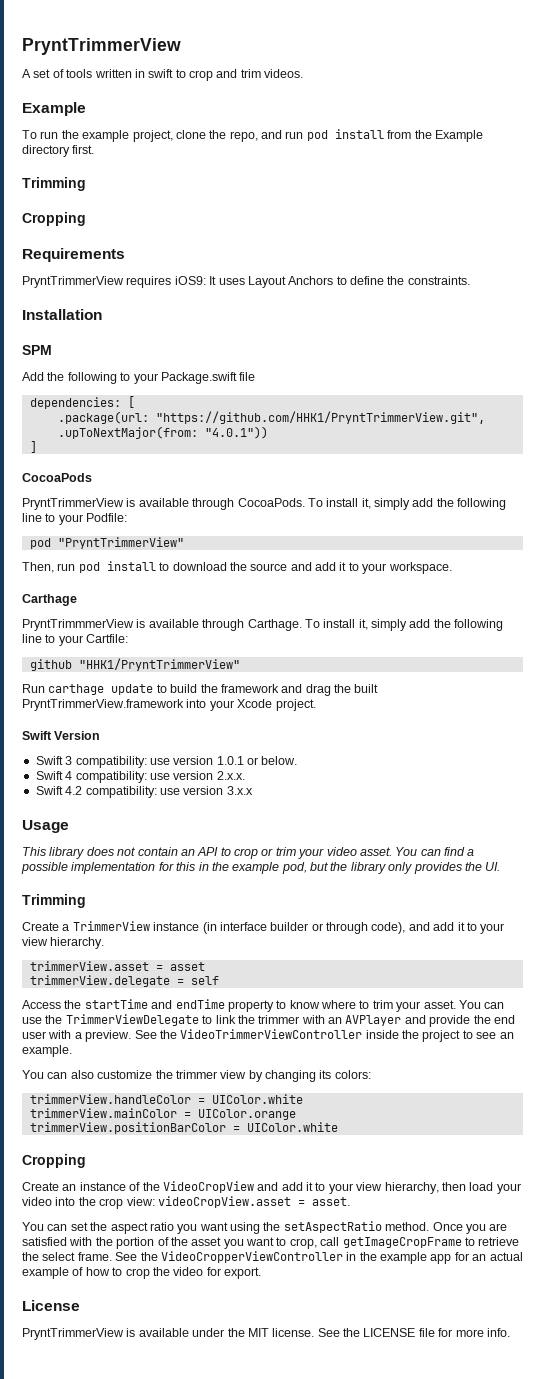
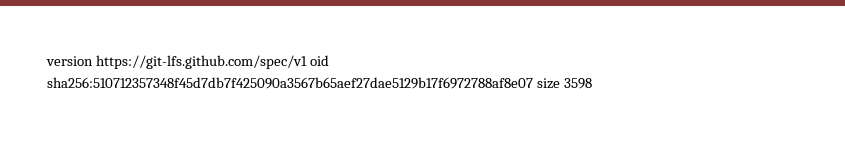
[22,38,181,55] [22,69,304,81] [22,102,86,116] [22,129,483,142] [22,145,95,157] [22,177,86,191] [22,212,86,226] [22,248,125,262] [22,276,470,288] [22,309,102,320] [22,345,52,355] [22,372,256,384] [29,396,135,409] [57,411,485,424] [57,426,268,439] [29,441,37,453] [22,473,92,482] [22,498,507,510] [22,513,128,525] [29,537,184,549] [22,561,452,574] [22,594,77,606] [22,619,504,631] [22,634,129,646] [29,658,240,671] [22,684,379,696] [22,699,316,711] [22,731,101,740] [35,756,298,768] [35,771,245,783] [35,786,253,798] [22,820,69,833] [22,847,475,859] [21,862,501,874] [22,894,86,908] [22,921,505,934] [22,937,105,949] [29,961,205,971] [29,975,219,987] [22,999,505,1012] [22,1014,515,1027] [22,1029,514,1042] [22,1045,72,1057] [22,1070,371,1082] [29,1094,303,1104] [29,1108,296,1120] [29,1122,338,1134] [22,1154,86,1168] [22,1181,521,1194] [22,1196,350,1209] [22,1221,508,1234] [22,1237,520,1249] [22,1251,523,1264] [22,1267,261,1279] [22,1300,80,1311] [22,1328,510,1340] PryntTrimmerView // A set of tools written in swift to crop and trim videos. // Example // To run the example project, clone the repo, and run pod install from the Example directory first. // Trimming // Cropping // Requirements // PryntTrimmerView requires iOS9: It uses Layout Anchors to define the constraints. // Installation // SPM // Add the following to your Package.swift file // dependencies: [ // .package(url: "https://github.com/HHK1/PryntTrimmerView.git", .upToNextMajor(from: "4.0.1")) // ] // CocoaPods // PryntTrimmerView is available through CocoaPods. To install it, simply add the following line to your Podfile: // pod "PryntTrimmerView" // Then, run pod install to download the source and add it to your workspace. // Carthage // PryntTrimmmerView is available through Carthage. To install it, simply add the following line to your Cartfile: // github "HHK1/PryntTrimmerView" // Run carthage update to build the framework and drag the built PryntTrimmerView.framework into your Xcode project. // Swift Version // Swift 3 compatibility: use version 1.0.1 or below. // Swift 4 compatibility: use version 2.x.x. // Swift 4.2 compatibility: use version 3.x.x // Usage // This library does not contain an API to crop or trim your video asset. You can find a possible implementation for this in the example pod, but the library only provides the UI. // Trimming // Create a TrimmerView instance (in interface builder or through code), and add it to your view hierarchy. // trimmerView.asset = asset // trimmerView.delegate = self // Access the startTime and endTime property to know where to trim your asset. You can use the TrimmerViewDelegate to link the trimmer with an AVPlayer and provide the end user with a preview. See the VideoTrimmerViewController inside the project to see an example. // You can also customize the trimmer view by changing its colors: // trimmerView.handleColor = UIColor.white // trimmerView.mainColor = UIColor.orange // trimmerView.positionBarColor = UIColor.white // Cropping // Create an instance of the VideoCropView and add it to your view hierarchy, then load your video into the crop view: videoCropView.asset = asset. // You can set the aspect ratio you want using the setAspectRatio method. Once you are satisfied with the portion of the asset you want to crop, call getImageCropFrame to retrieve the select frame. See the VideoCropperViewController in the example app for an actual example of how to crop the video for export. // License // PryntTrimmerView is available under the MIT license. See the LICENSE file for more info. -> [46,55,329,69] [47,77,592,89] version https://git-lfs.github.com/spec/v1 oid sha256:510712357348f45d7db7f425090a3567b65aef27dae5129b17f6972788af8e07 size 3598

